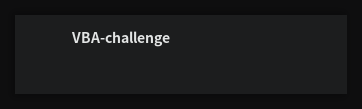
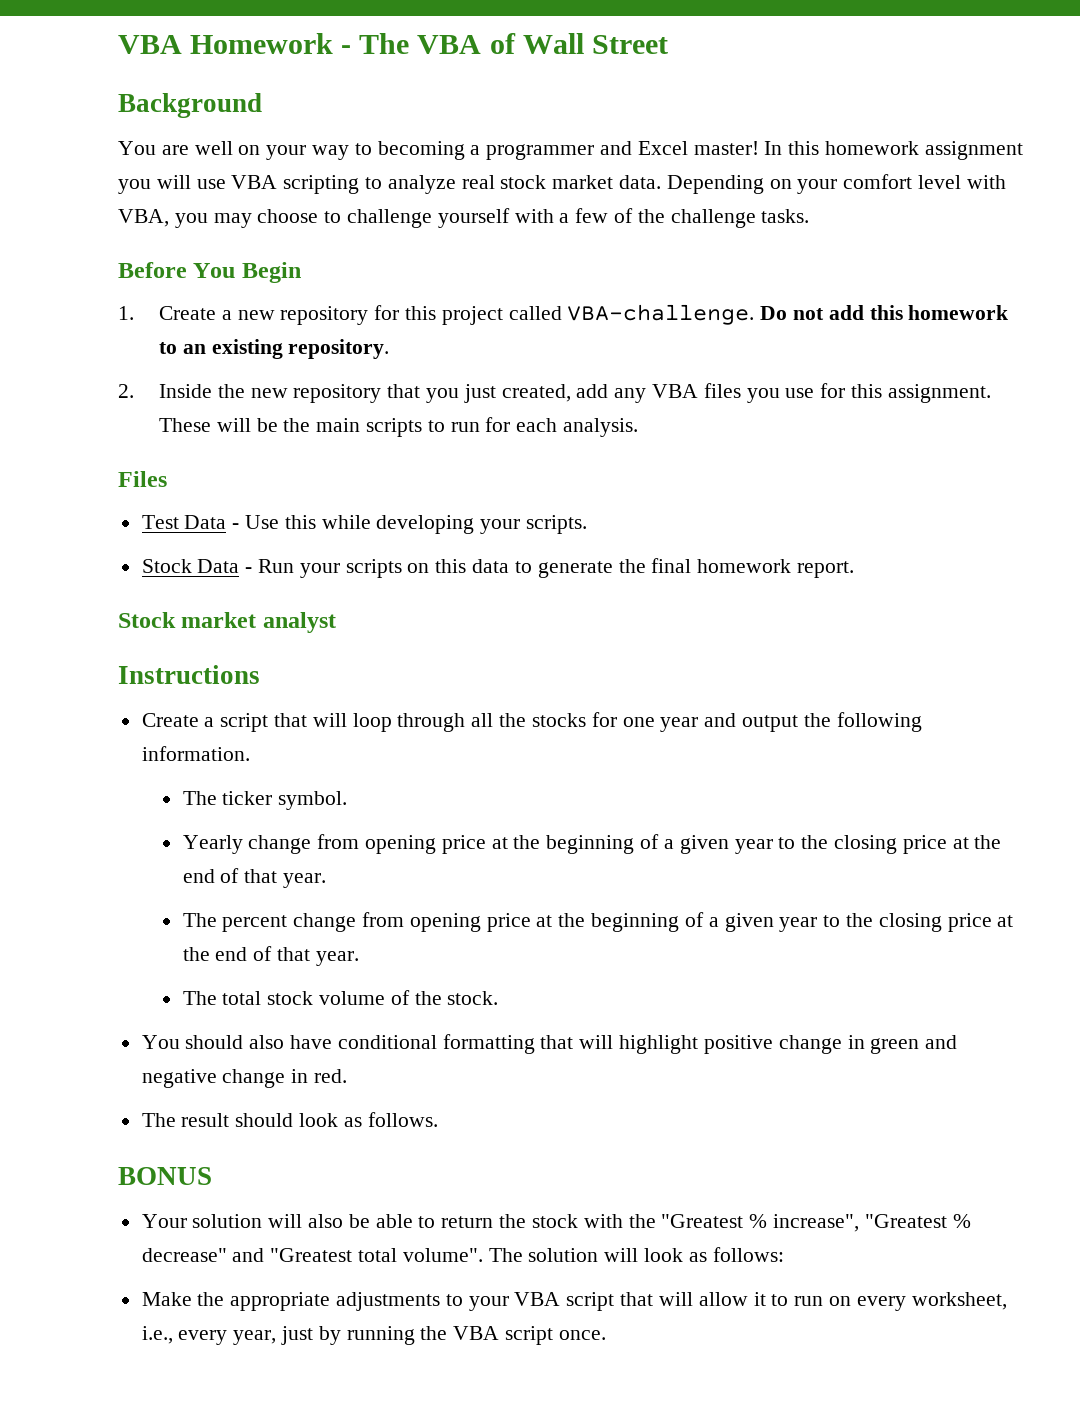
[71,31,170,47] VBA-challenge -> [118,33,668,54] [118,93,262,118] [118,141,1023,160] [118,174,1006,194] [118,208,810,228] [118,262,301,283] [118,304,1009,325] [159,339,390,359] [118,383,991,403] [159,417,639,437] [118,471,167,487] [141,515,588,534] [141,558,854,578] [118,612,336,633] [118,665,260,684] [141,712,922,732] [141,746,250,761] [182,791,348,810] [182,834,1002,854] [182,868,327,888] [182,912,1014,932] [182,946,359,966] [182,990,499,1005] [141,1034,958,1054] [141,1069,348,1088] [141,1112,438,1127] [118,1167,212,1185] [141,1214,971,1232] [141,1247,784,1262] [141,1292,1007,1311] [141,1326,606,1345] VBA Homework - The VBA of Wall Street // Background // You are well on your way to becoming a programmer and Excel master! In this homework assignment you will use VBA scripting to analyze real stock market data. Depending on your comfort level with VBA, you may choose to challenge yourself with a few of the challenge tasks. // Before You Begin // 1. Create a new repository for this project called VBA-challenge. Do not add this homework to an existing repository. // 2. Inside the new repository that you just created, add any VBA files you use for this assignment. These will be the main scripts to run for each analysis. // Files // Test Data - Use this while developing your scripts. // Stock Data - Run your scripts on this data to generate the final homework report. // Stock market analyst // Instructions // Create a script that will loop through all the stocks for one year and output the following information. // The ticker symbol. // Yearly change from opening price at the beginning of a given year to the closing price at the end of that year. // The percent change from opening price at the beginning of a given year to the closing price at the end of that year. // The total stock volume of the stock. // You should also have conditional formatting that will highlight positive change in green and negative change in red. // The result should look as follows. // BONUS // Your solution will also be able to return the stock with the "Greatest % increase", "Greatest % decrease" and "Greatest total volume". The solution will look as follows: // Make the appropriate adjustments to your VBA script that will allow it to run on every worksheet, i.e., every year, just by running the VBA script once.

